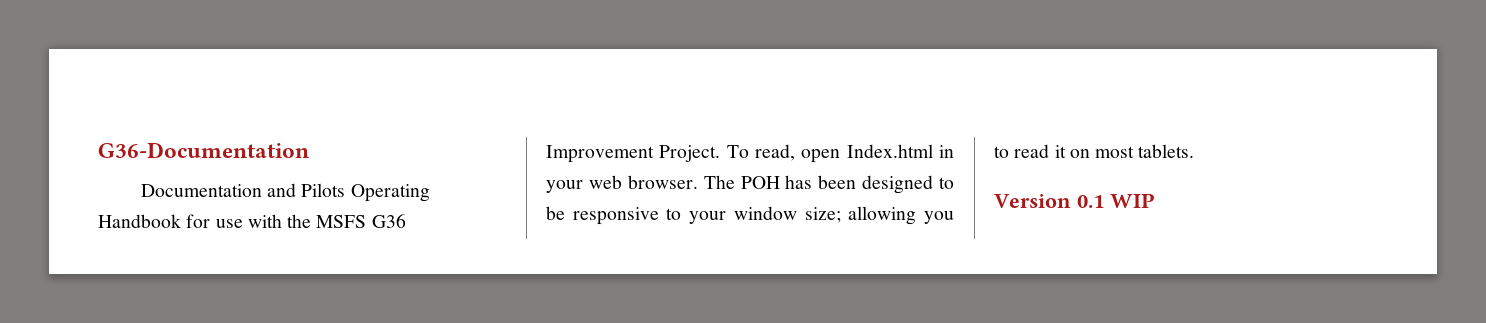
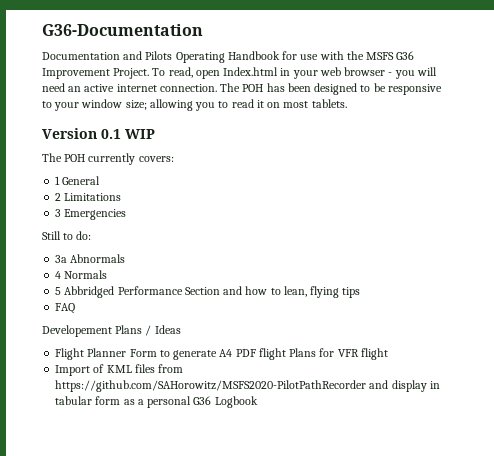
[627,175,698,189] browser. -> [344,67,437,79] [42,83,217,92] browser - you will need an active internet connection.
(1155, 200) none -> [42,153,174,165] [55,176,101,185] [55,193,122,201] [55,209,127,220] [42,231,92,240] [55,254,126,263] [55,270,108,279] [55,286,361,298] [55,303,76,314] [42,325,181,337] [55,348,388,360] [55,364,184,376] [55,380,440,392] [55,396,258,408] // The POH currently covers: // 1 General // 2 Limitations // 3 Emergencies // Still to do: // 3a Abnormals // 4 Normals // 5 Abbridged Performance Section and how to lean, flying tips // FAQ // Developement Plans / Ideas // Flight Planner Form to generate A4 PDF flight Plans for VFR flight // Import of KML files from https://github.com/SAHorowitz/MSFS2020-PilotPathRecorder and display in tabular form as a personal G36 Logbook

